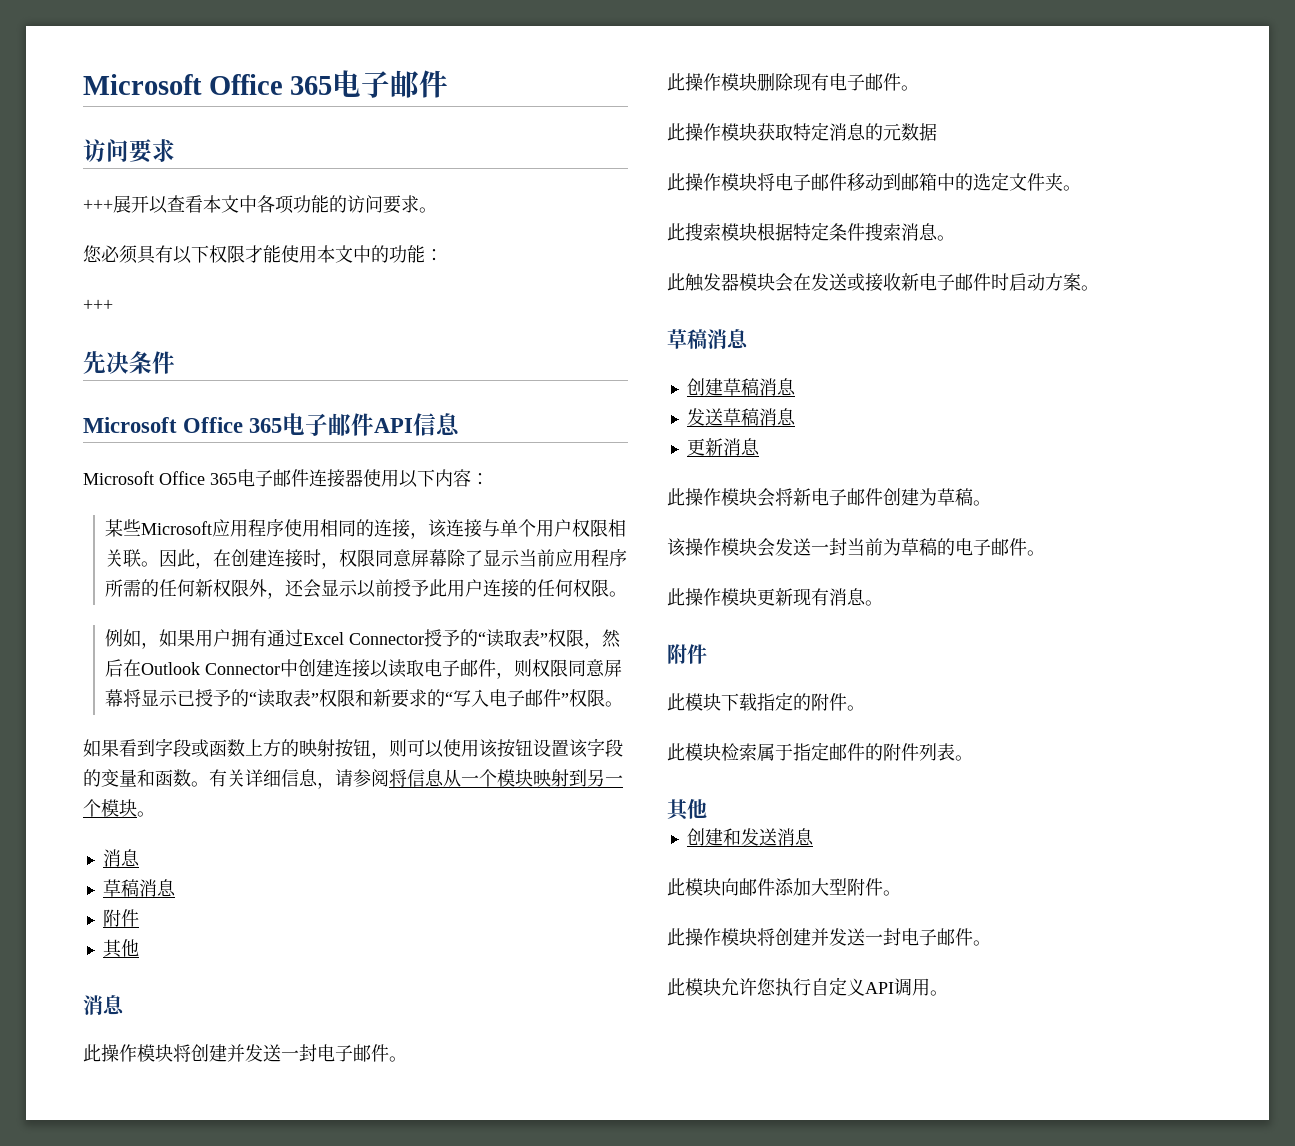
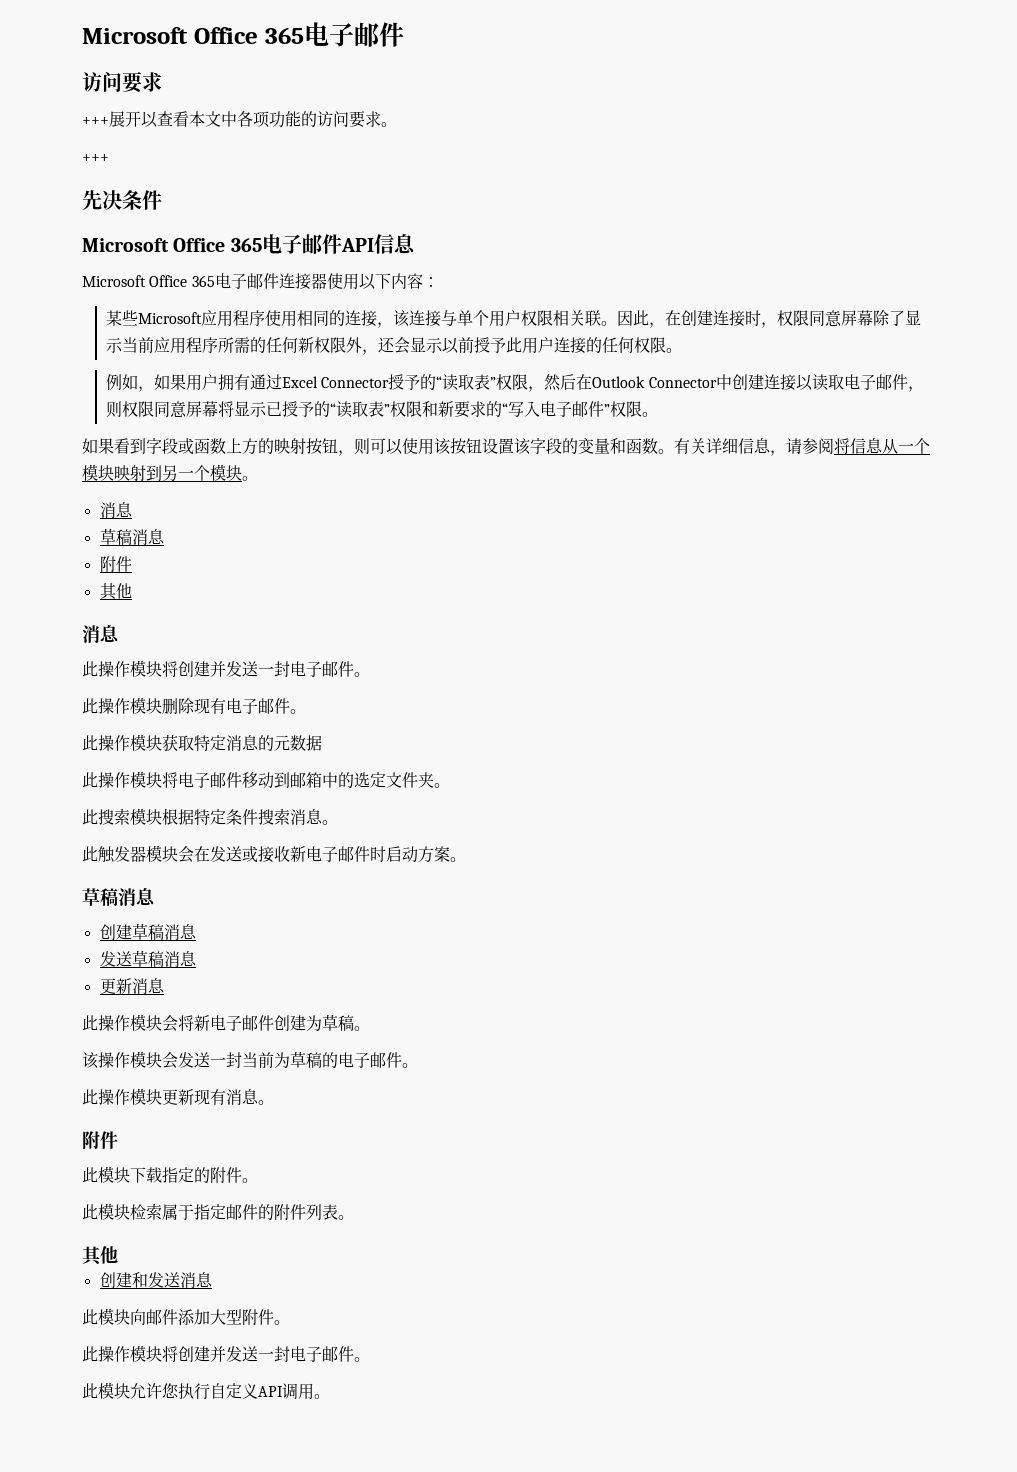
[83,245,443,264] // 您必须具有以下权限才能使用本文中的功能： -> (397, 124) none

